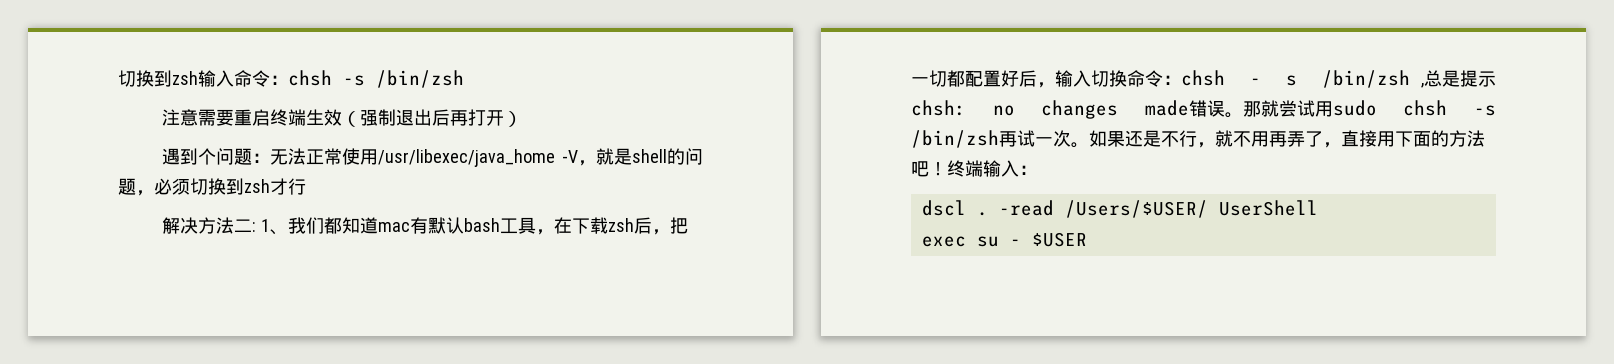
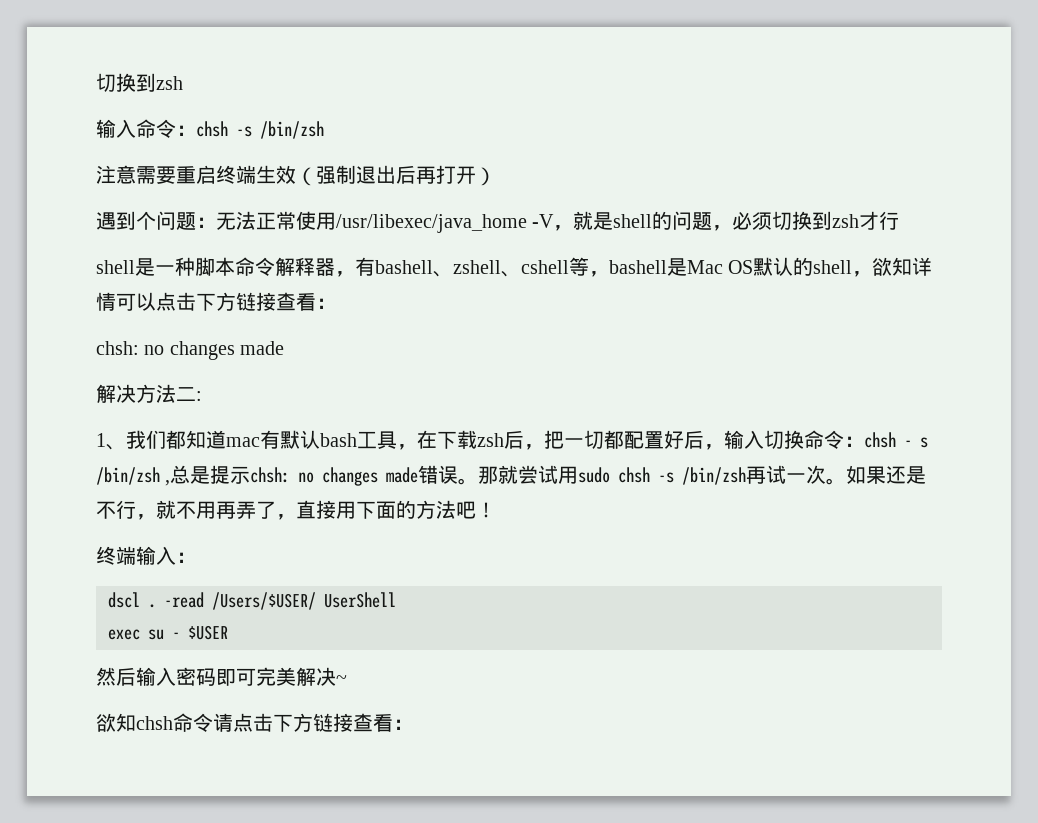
[118,70,198,87] 切换到zsh -> [96,73,183,92] 切换到zsh //
(306, 186) none -> [96,257,933,277] [96,292,336,311] [96,341,285,360] // shell是一种脚本命令解释器，有bashell、zshell、cshell等，bashell是Mac OS默认的shell，欲知详情可以点击下方链接查看： // chsh: no changes made
(257, 227) none -> (202, 396) //
(947, 169) none -> (496, 510) //
(1087, 239) none -> [96,667,347,686] [96,713,413,732] // 然后输入密码即可完美解决~ // 欲知chsh命令请点击下方链接查看：

